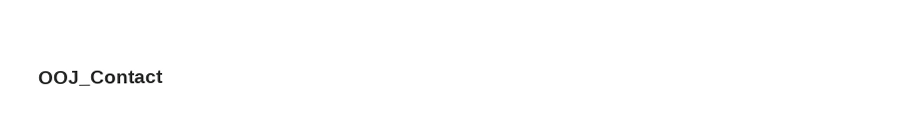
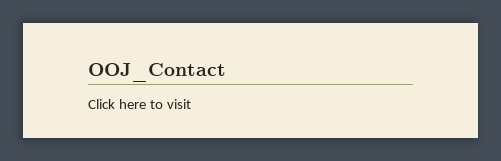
(164, 78) none -> [88,99,191,109] // Click here to visit

